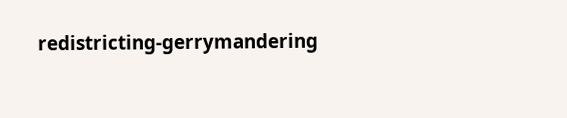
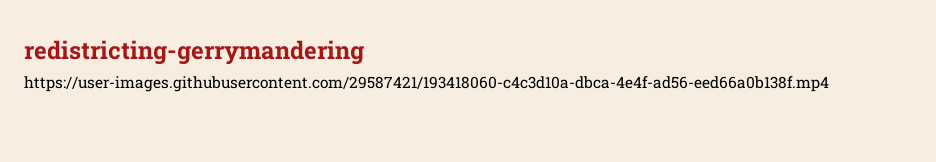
(318, 44) none -> [24,76,829,92] // https://user-images.githubusercontent.com/29587421/193418060-c4c3d10a-dbca-4e4f-ad56-eed66a0b138f.mp4

